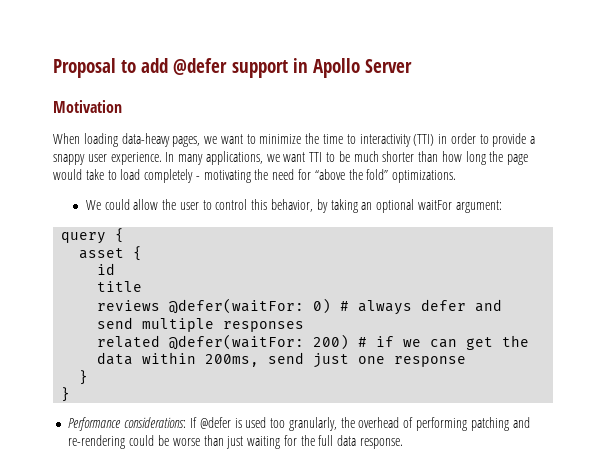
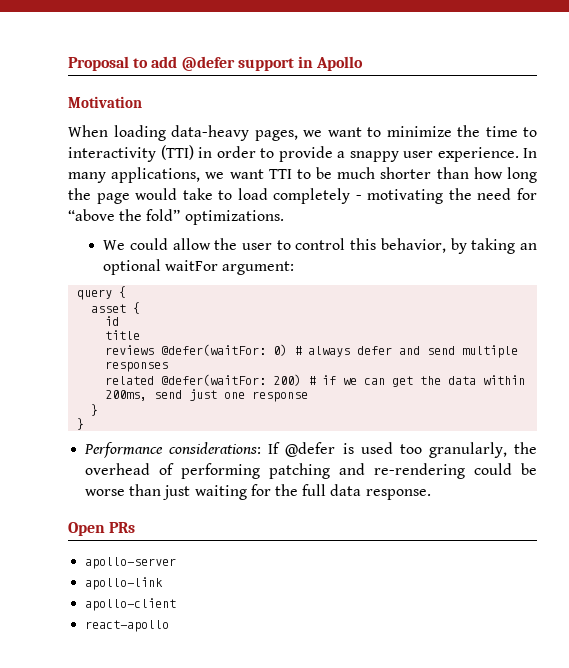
[364,59,412,73] Server -> (364, 63) none
(403, 443) none -> [68,522,136,536] [85,557,177,569] [85,577,164,590] [85,598,177,611] [85,620,170,632] // Open PRs // apollo-server // apollo-link // apollo-client // react-apollo

